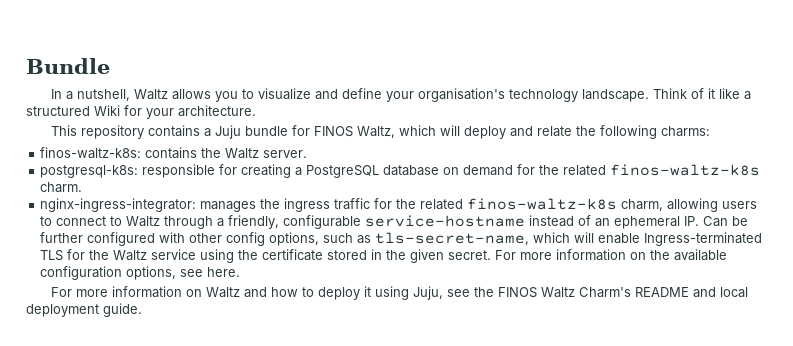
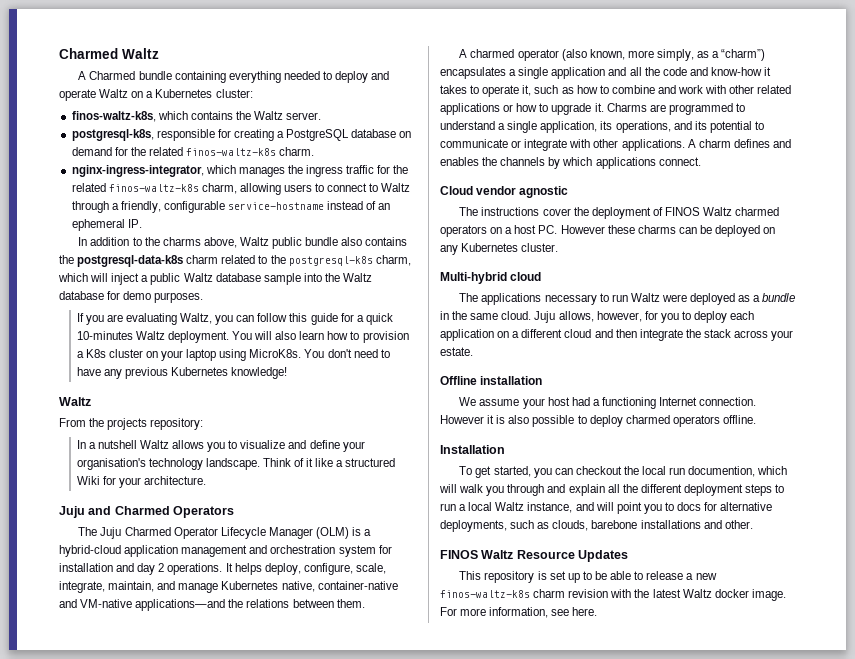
[26,58,110,74] [51,88,752,102] [26,105,256,119] [51,125,711,139] [40,147,142,159] Bundle // In a nutshell, Waltz allows you to visualize and define your organisation's technology landscape. Think of it like a structured Wiki for your architecture. // This repository contains a Juju bundle for FINOS Waltz, which will deploy and relate the following charms: // finos-waltz-k8s: -> [59,48,159,59] [78,71,390,83] [59,89,253,101] [71,111,188,122] Charmed Waltz // A Charmed bundle containing everything needed to deploy and operate Waltz on a Kubernetes cluster: // finos-waltz-k8s, which
[40,165,139,178] postgresql-k8s: -> [71,129,154,141] postgresql-k8s,
[40,198,197,212] nginx-ingress-integrator: -> [71,165,236,177] nginx-ingress-integrator, which
[703,216,749,227] [40,232,763,246] [40,249,728,263] [40,266,241,280] [51,286,749,300] [26,303,142,317] Can be further configured with other config options, such as tls-secret-name, which will enable Ingress-terminated TLS for the Waltz service using the certificate stored in the given secret. For more information on the available configuration options, see here. // For more information on Waltz and how to deploy it using Juju, see the FINOS Waltz Charm's README and local deployment guide. -> [78,237,408,249] [59,255,411,267] [58,273,373,285] [59,291,204,303] [76,313,393,325] [76,331,409,343] [76,349,390,361] [76,367,288,379] [59,397,91,406] [59,418,204,430] [76,440,365,452] [76,458,396,470] [76,476,206,488] [59,506,235,518] [78,527,372,539] [59,545,392,557] [59,563,386,575] [59,581,398,593] [59,599,365,611] [459,49,766,61] [440,67,772,79] [440,85,792,97] [440,103,745,115] [440,121,764,133] [440,139,791,151] [440,157,701,169] [440,186,569,198] [459,207,780,219] [440,225,776,237] [440,243,559,255] [440,272,542,284] [459,293,796,305] [440,311,755,323] [440,329,794,341] [440,347,473,356] [440,376,543,385] [459,397,757,409] [440,415,756,427] [440,445,505,454] [459,466,788,478] [439,484,785,496] [440,502,773,514] [440,520,753,532] [440,550,629,562] [459,571,717,583] [440,589,786,601] [440,607,598,618] // In addition to the charms above, Waltz public bundle also contains the postgresql-data-k8s charm related to the postgresql-k8s charm, which will inject a public Waltz database sample into the Waltz database for demo purposes. // If you are evaluating Waltz, you can follow this guide for a quick 10-minutes Waltz deployment. You will also learn how to provision a K8s cluster on your laptop using MicroK8s. You don't need to have any previous Kubernetes knowledge! // Waltz // From the projects repository: // In a nutshell Waltz allows you to visualize and define your organisation's technology landscape. Think of it like a structured Wiki for your architecture. // Juju and Charmed Operators // The Juju Charmed Operator Lifecycle Manager (OLM) is a hybrid-cloud application management and orchestration system for installation and day 2 operations. It helps deploy, configure, scale, integrate, maintain, and manage Kubernetes native, container-native and VM-native applications—and the relations between them. // A charmed operator (also known, more simply, as a “charm”) encapsulates a single application and all the code and know-how it takes to operate it, such as how to combine and work with other related applications or how to upgrade it. Charms are programmed to understand a single application, its operations, and its potential to communicate or integrate with other applications. A charm defines and enables the channels by which applications connect. // Cloud vendor agnostic // The instructions cover the deployment of FINOS Waltz charmed operators on a host PC. However these charms can be deployed on any Kubernetes cluster. // Multi-hybrid cloud // The applications necessary to run Waltz were deployed as a bundle in the same cloud. Juju allows, however, for you to deploy each application on a different cloud and then integrate the stack across your estate. // Offline installation // We assume your host had a functioning Internet connection. However it is also possible to deploy charmed operators offline. // Installation // To get started, you can checkout the local run documention, which will walk you through and explain all the different deployment steps to run a local Waltz instance, and will point you to docs for alternative deployments, such as clouds, barebone installations and other. // FINOS Waltz Resource Updates // This repository is set up to be able to release a new finos-waltz-k8s charm revision with the latest Waltz docker image. For more information, see here.

